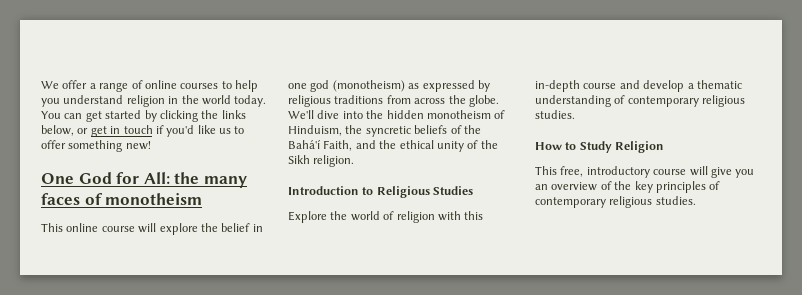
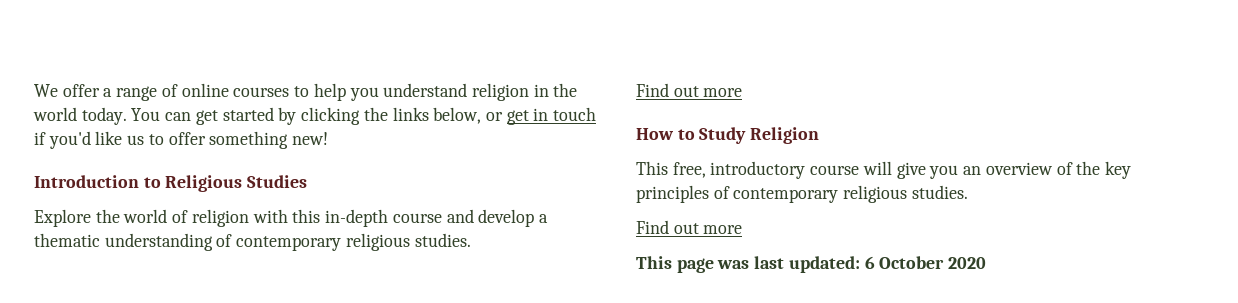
[41,172,247,188] [41,193,203,205] [41,223,263,235] [288,80,490,92] [288,95,499,107] [288,110,506,119] [288,125,481,137] [288,140,498,152] [288,155,355,167] // One God for All: the many faces of monotheism // This online course will explore the belief in one god (monotheism) as expressed by religious traditions from across the globe. We'll dive into the hidden monotheism of Hinduism, the syncretic beliefs of the Bahá'í Faith, and the ethical unity of the Sikh religion. -> (329, 138) none
(575, 114) none -> [636,83,743,97] // Find out more
(696, 200) none -> [636,220,743,234] [636,256,987,273] // Find out more // This page was last updated: 6 October 2020

